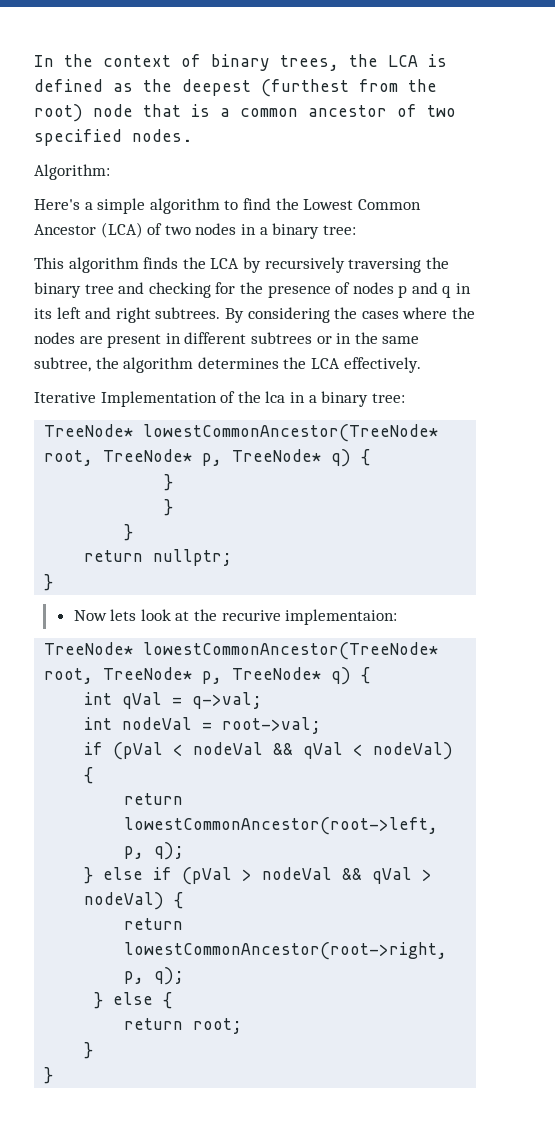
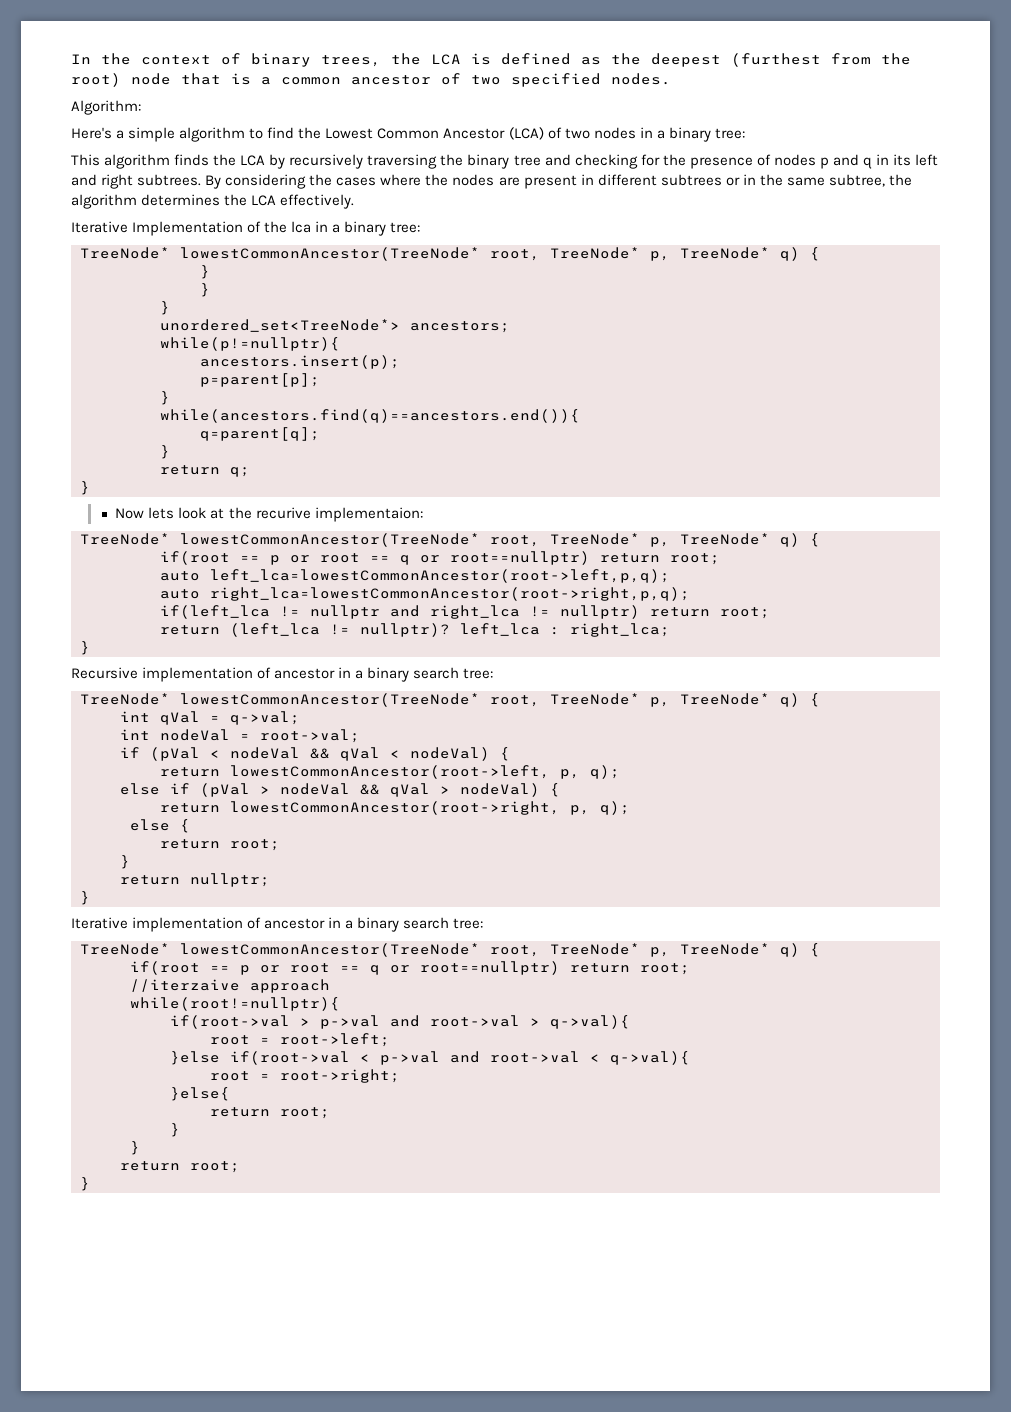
[84,549,233,566] // return nullptr; -> [160,319,510,333] [160,337,340,351] [200,355,400,369] [200,373,320,387] [160,391,170,405] [160,409,580,423] [200,427,320,441] [160,445,170,459] [160,465,250,477] // unordered_set<TreeNode*> ancestors; // while(p!=nullptr){ // ancestors.insert(p); // p=parent[p]; // } // while(ancestors.find(q)==ancestors.end()){ // q=parent[q]; // } // return q;
(371, 675) none -> [160,551,720,565] [160,569,670,583] [160,587,690,601] [160,605,770,619] [160,623,670,637] [80,641,90,655] [71,667,494,682] [80,693,820,707] // if(root == p or root == q or root==nullptr) return root; // auto left_lca=lowestCommonAncestor(root->left,p,q); // auto right_lca=lowestCommonAncestor(root->right,p,q); // if(left_lca != nullptr and right_lca != nullptr) return root; // return (left_lca != nullptr)? left_lca : right_lca; // } // Recursive implementation of ancestor in a binary search tree: // TreeNode* lowestCommonAncestor(TreeNode* root, TreeNode* p, TreeNode* q) {
[84,867,94,884] } -> (620, 772) none
[94,992,104,1009] } -> (630, 808) none
[44,1067,54,1084] // } -> [120,873,270,887] [80,891,90,905] [71,917,484,932] [80,943,820,957] [130,961,690,975] [130,979,330,993] [130,997,340,1011] [170,1015,630,1029] [210,1033,390,1047] [170,1051,690,1065] [210,1069,400,1083] [170,1087,230,1101] [210,1107,330,1119] [170,1123,180,1137] [130,1141,140,1155] [120,1161,240,1173] [80,1177,90,1191] // return nullptr; // } // Iterative implementation of ancestor in a binary search tree: // TreeNode* lowestCommonAncestor(TreeNode* root, TreeNode* p, TreeNode* q) { // if(root == p or root == q or root==nullptr) return root; // //iterzaive approach // while(root!=nullptr){ // if(root->val > p->val and root->val > q->val){ // root = root->left; // }else if(root->val < p->val and root->val < q->val){ // root = root->right; // }else{ // return root; // } // } // return root; // }

